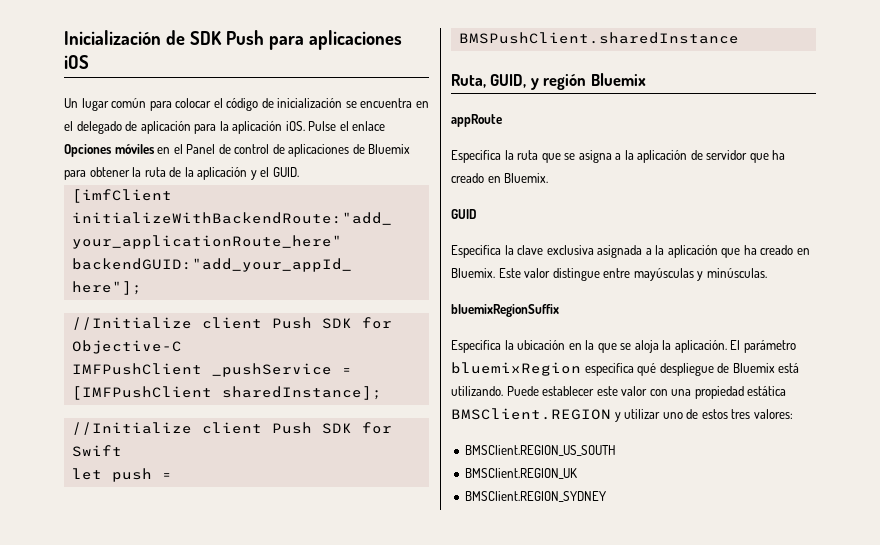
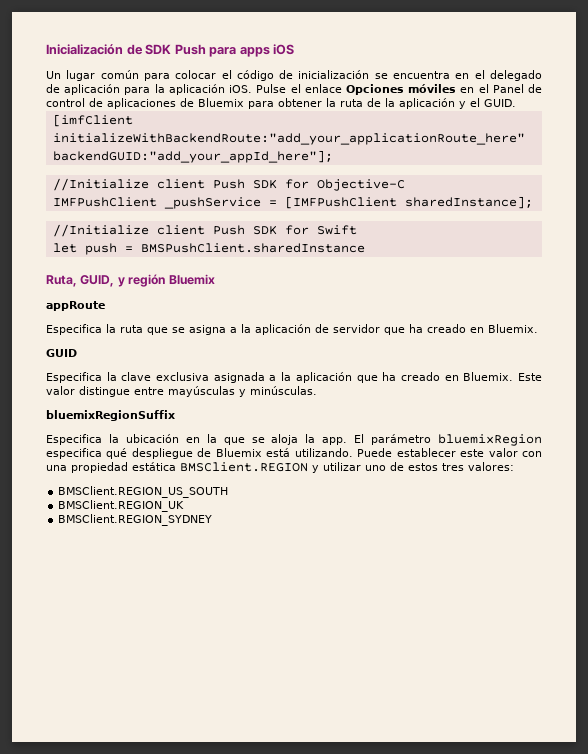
[308,30,402,50] aplicaciones -> [239,47,270,57] apps
[674,340,727,353] aplicación. -> [322,437,348,445] app.

